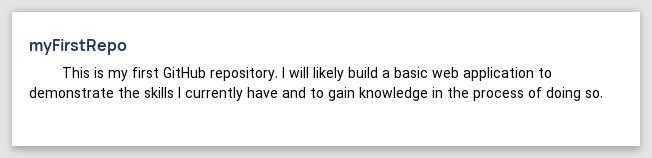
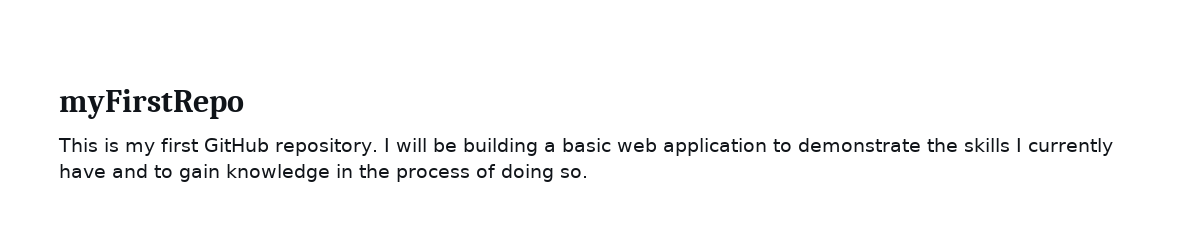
[313,67,379,81] likely build -> [432,138,538,156] be building

